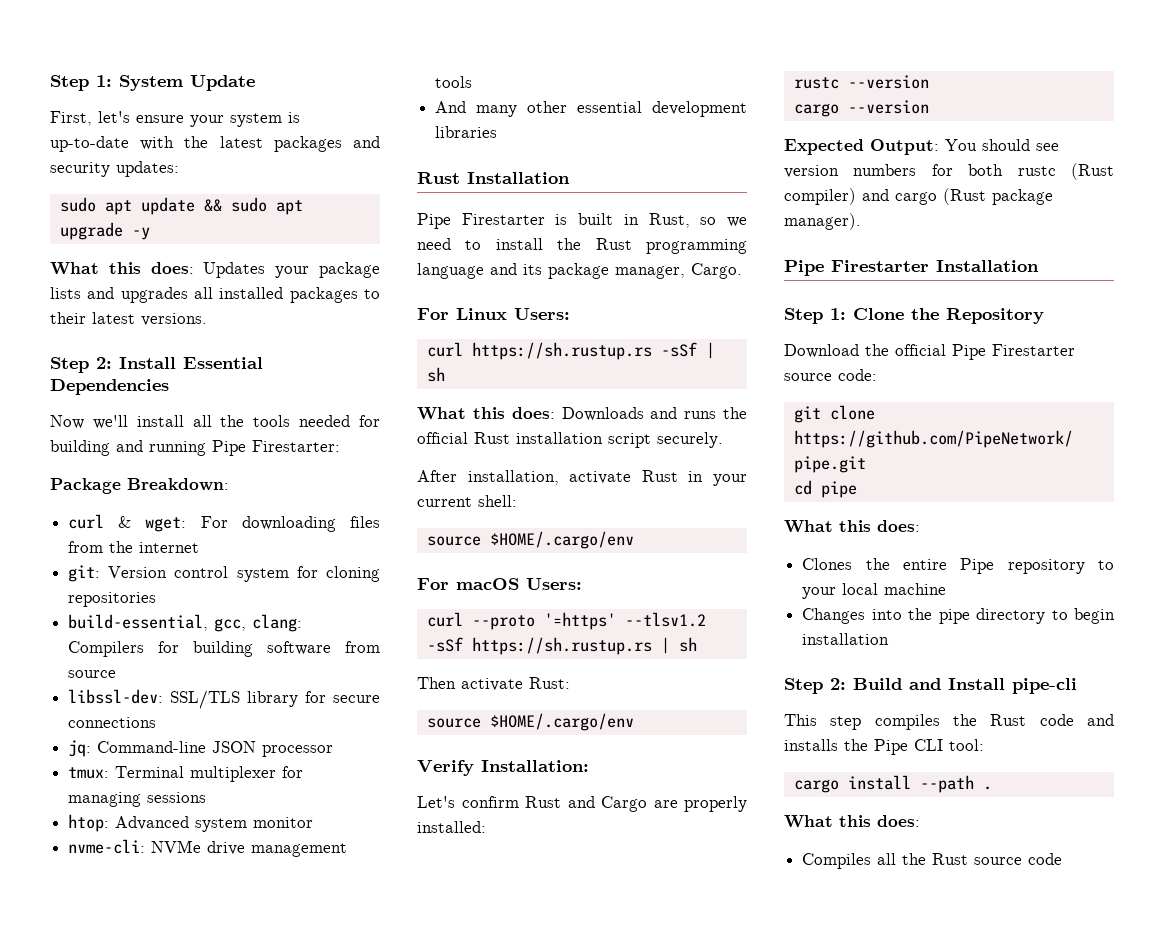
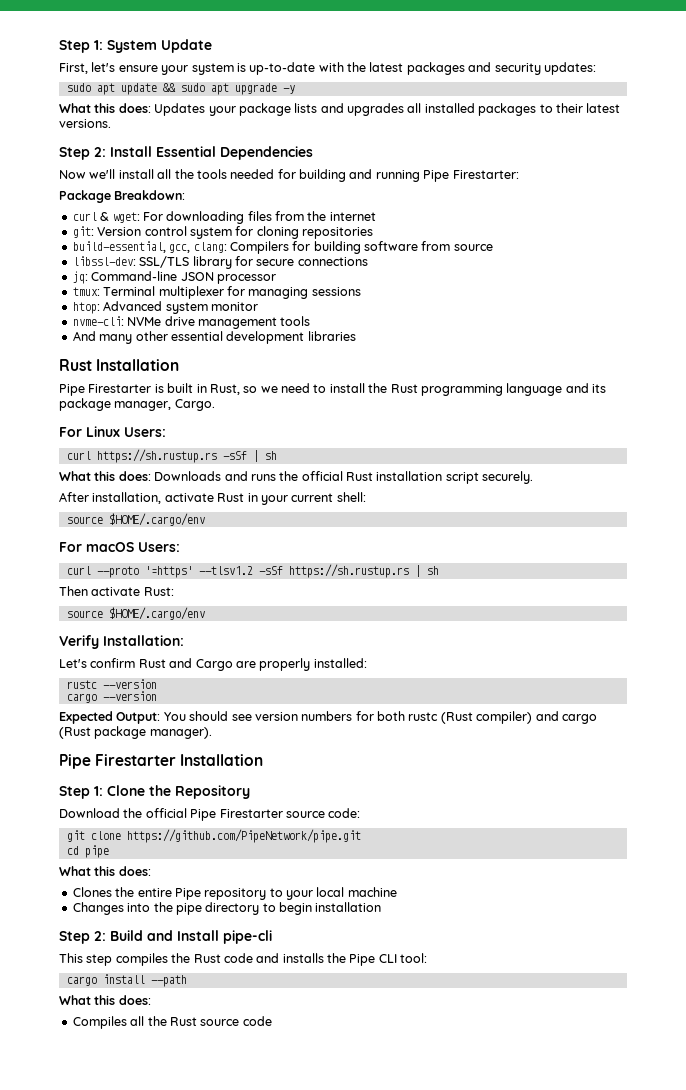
[982,786,992,790] . -> (187, 981) none

